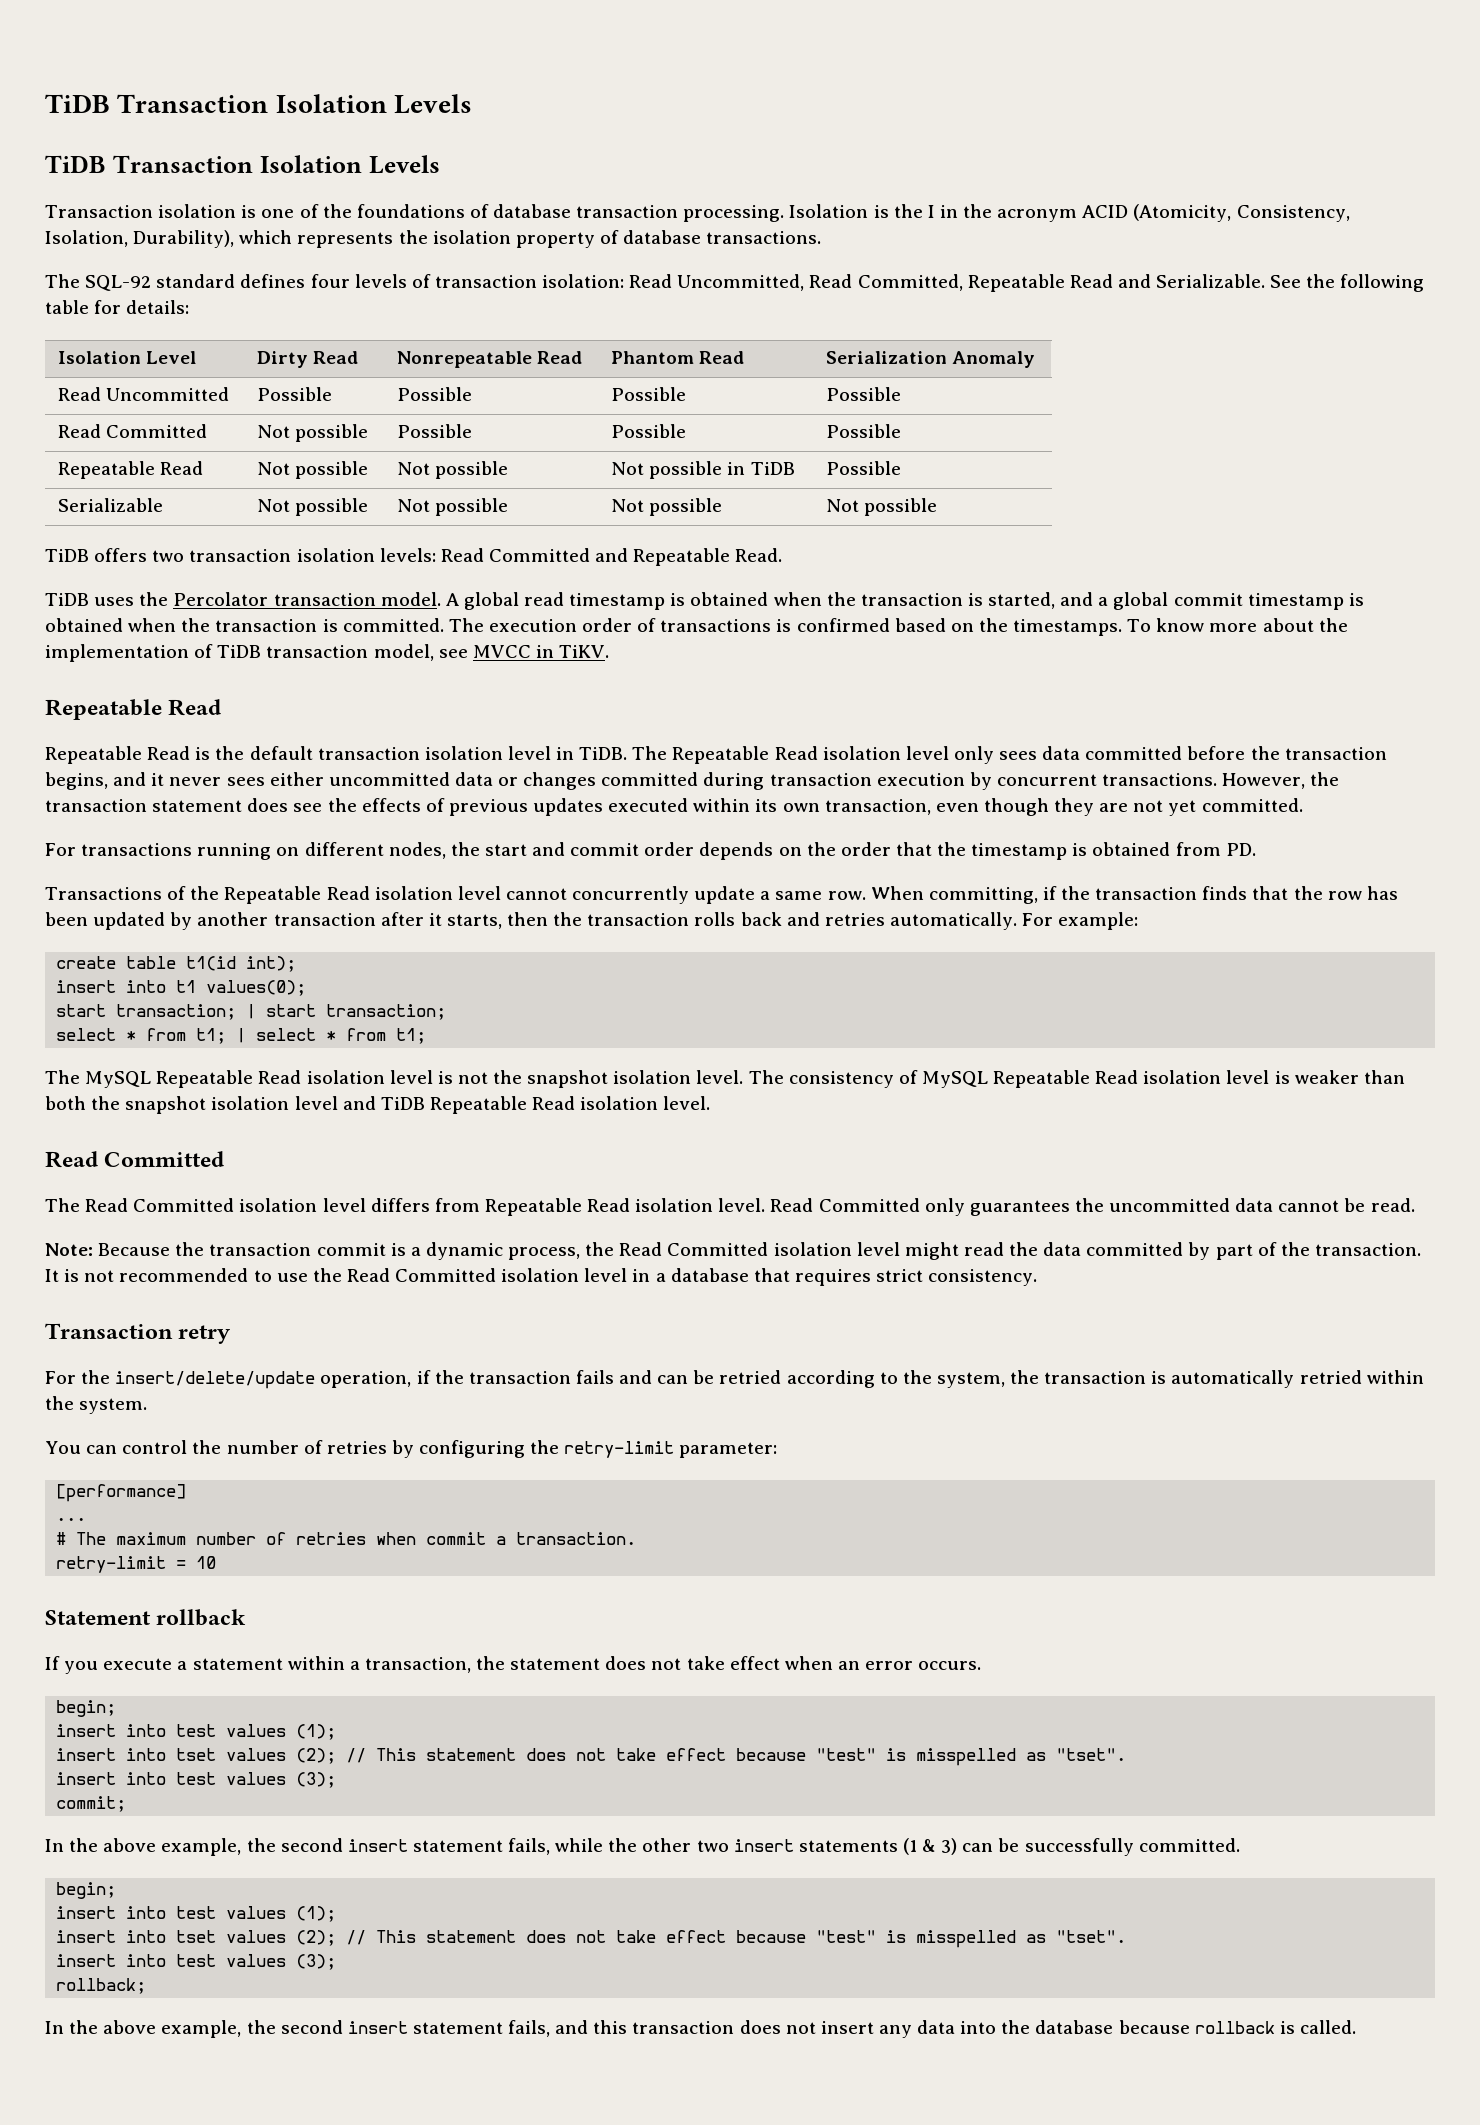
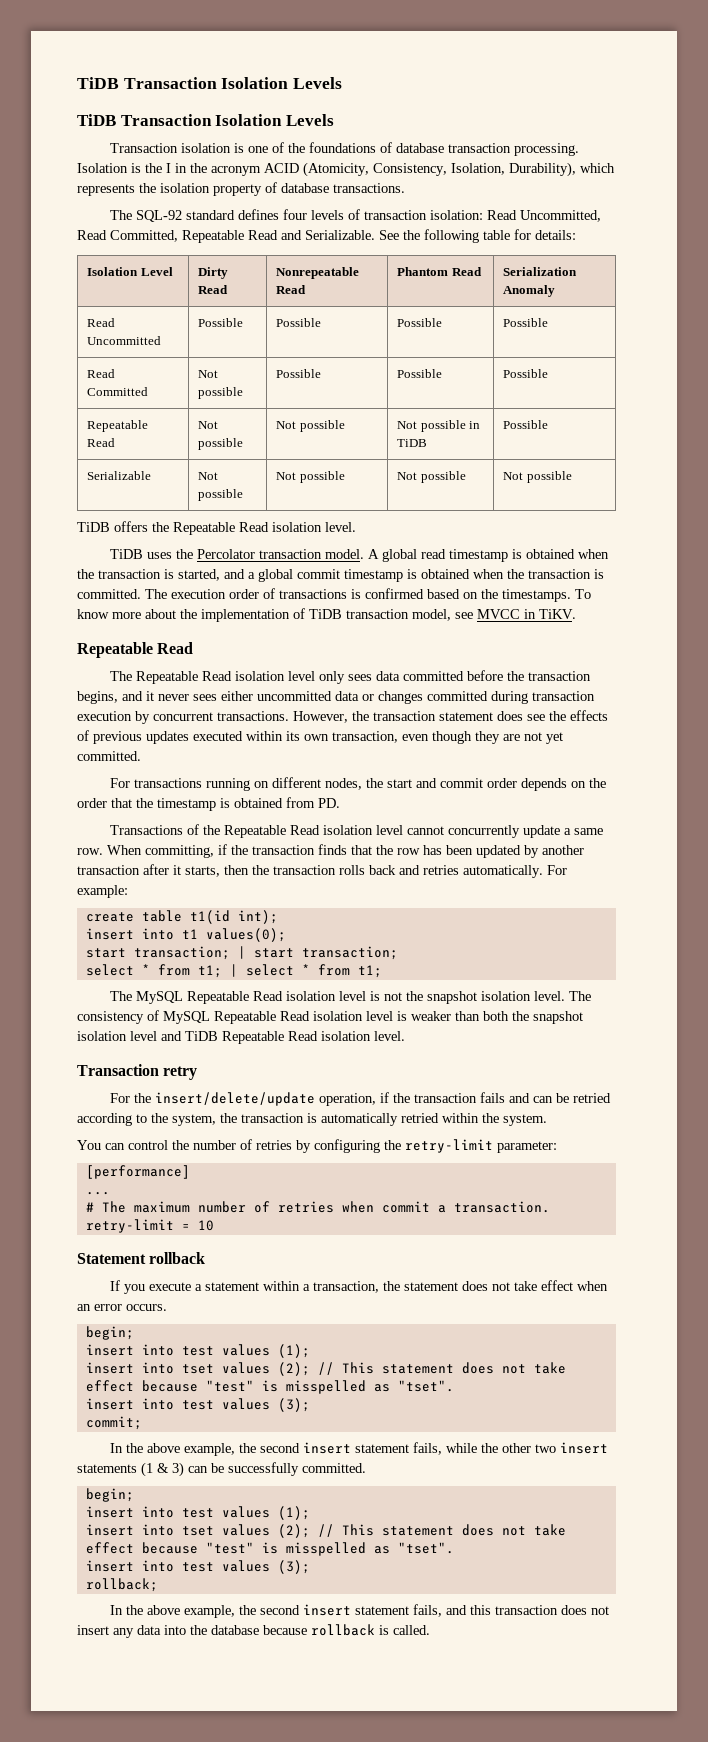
[152,548,783,566] two transaction isolation levels: Read Committed and Repeatable Read. -> [152,522,356,535] the Repeatable Read isolation level.
[45,746,628,764] Repeatable Read is the default transaction isolation level in TiDB. -> (194, 648) none
[45,1151,225,1168] [45,1198,1415,1216] [45,1242,1421,1260] [45,1268,1038,1286] // Read Committed // The Read Committed isolation level differs from Repeatable Read isolation level. Read Committed only guarantees the uncommitted data cannot be read. // Note: Because the transaction commit is a dynamic process, the Read Committed isolation level might read the data committed by part of the transaction. It is not recommended to use the Read Committed isolation level in a database that requires strict consistency. -> (405, 1036) none

